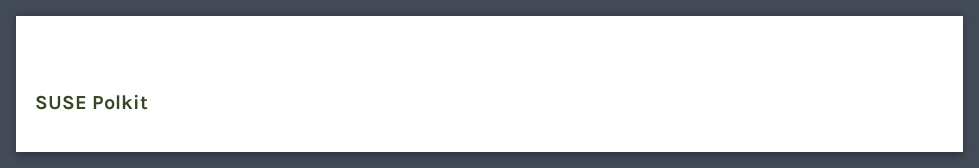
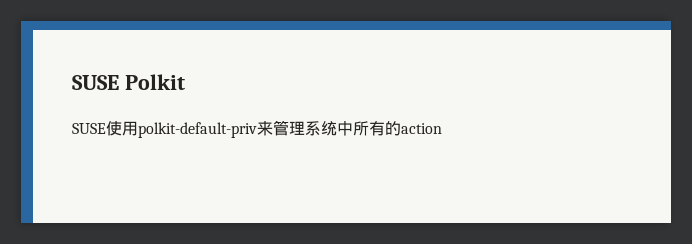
(149, 102) none -> [72,120,442,138] // SUSE使用polkit-default-priv来管理系统中所有的action

